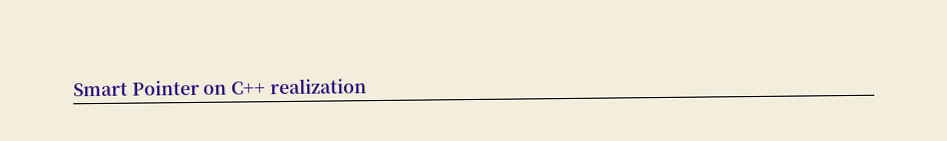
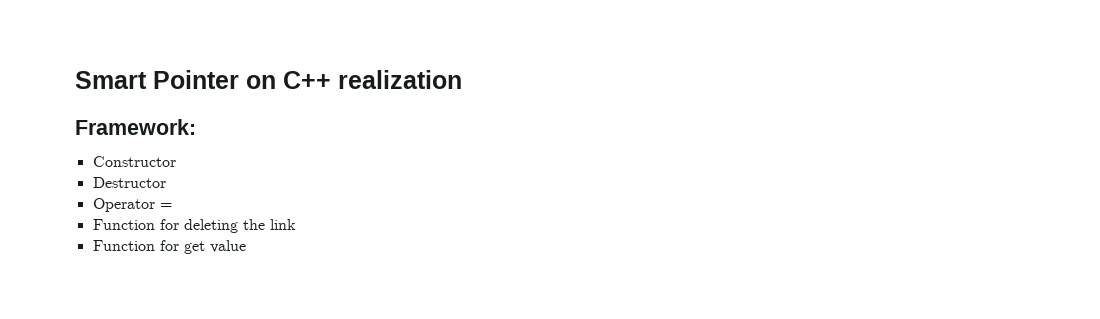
(367, 86) none -> [75,119,196,135] [92,156,176,167] [92,177,166,188] [92,198,172,212] [92,219,296,233] [92,240,246,254] // Framework: // Constructor // Destructor // Operator = // Function for deleting the link // Function for get value

